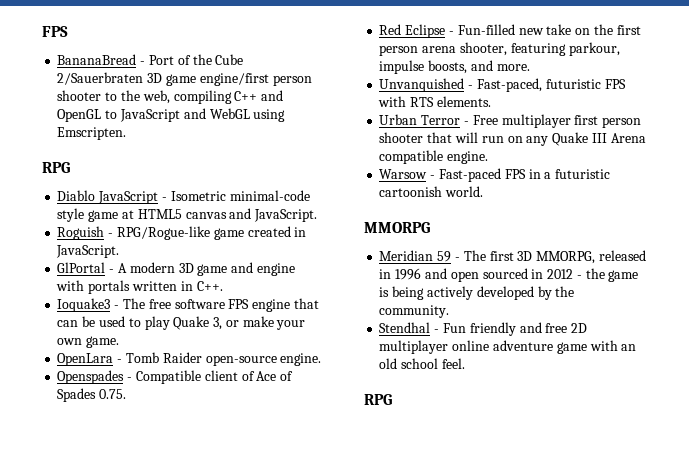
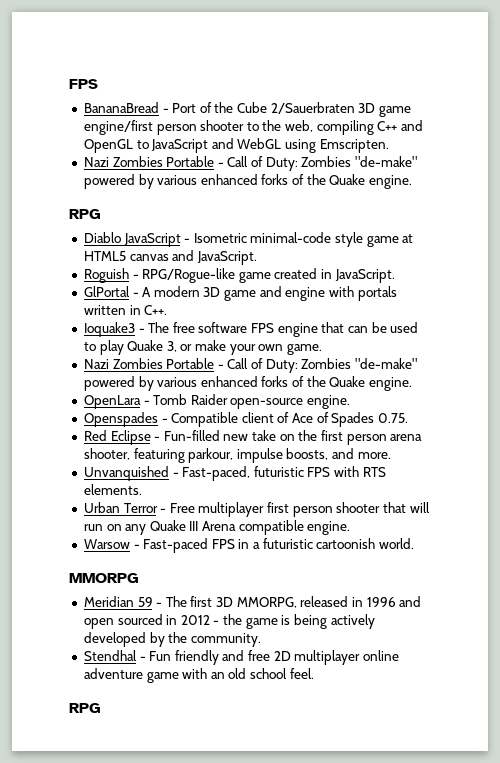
(127, 133) none -> [83,156,418,171] [83,174,413,189] // Nazi Zombies Portable - Call of Duty: Zombies "de-make" powered by various enhanced forks of the Quake engine.
(120, 342) none -> [83,358,418,373] [83,376,413,391] // Nazi Zombies Portable - Call of Duty: Zombies "de-make" powered by various enhanced forks of the Quake engine.

